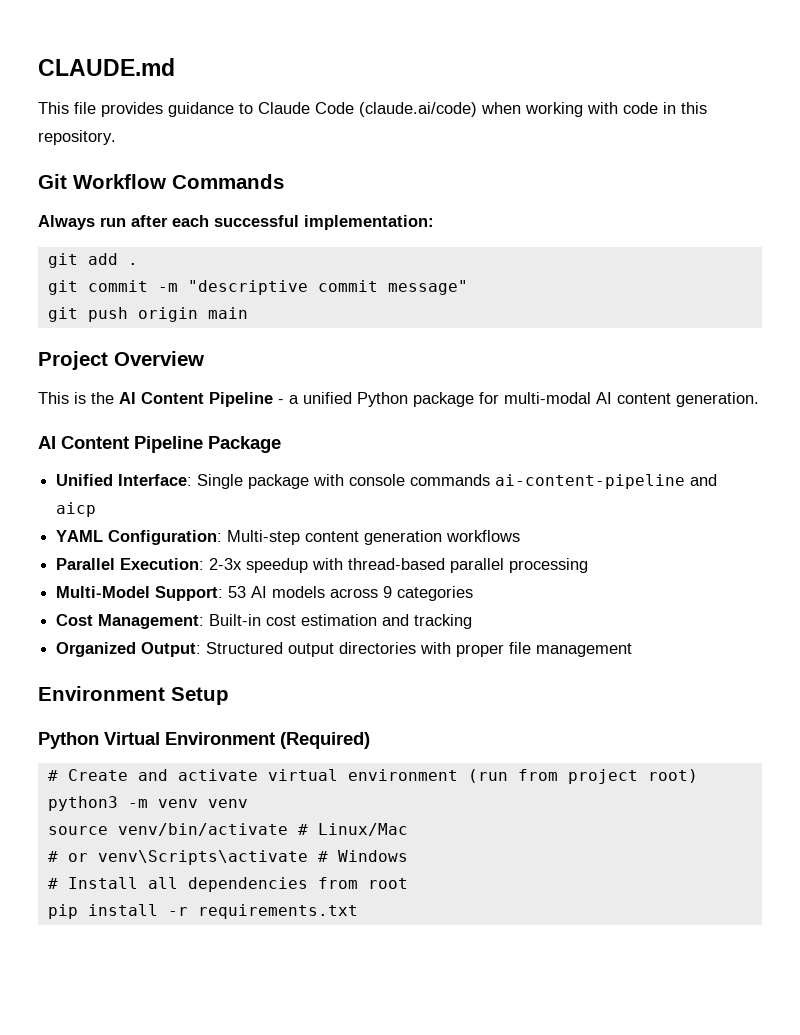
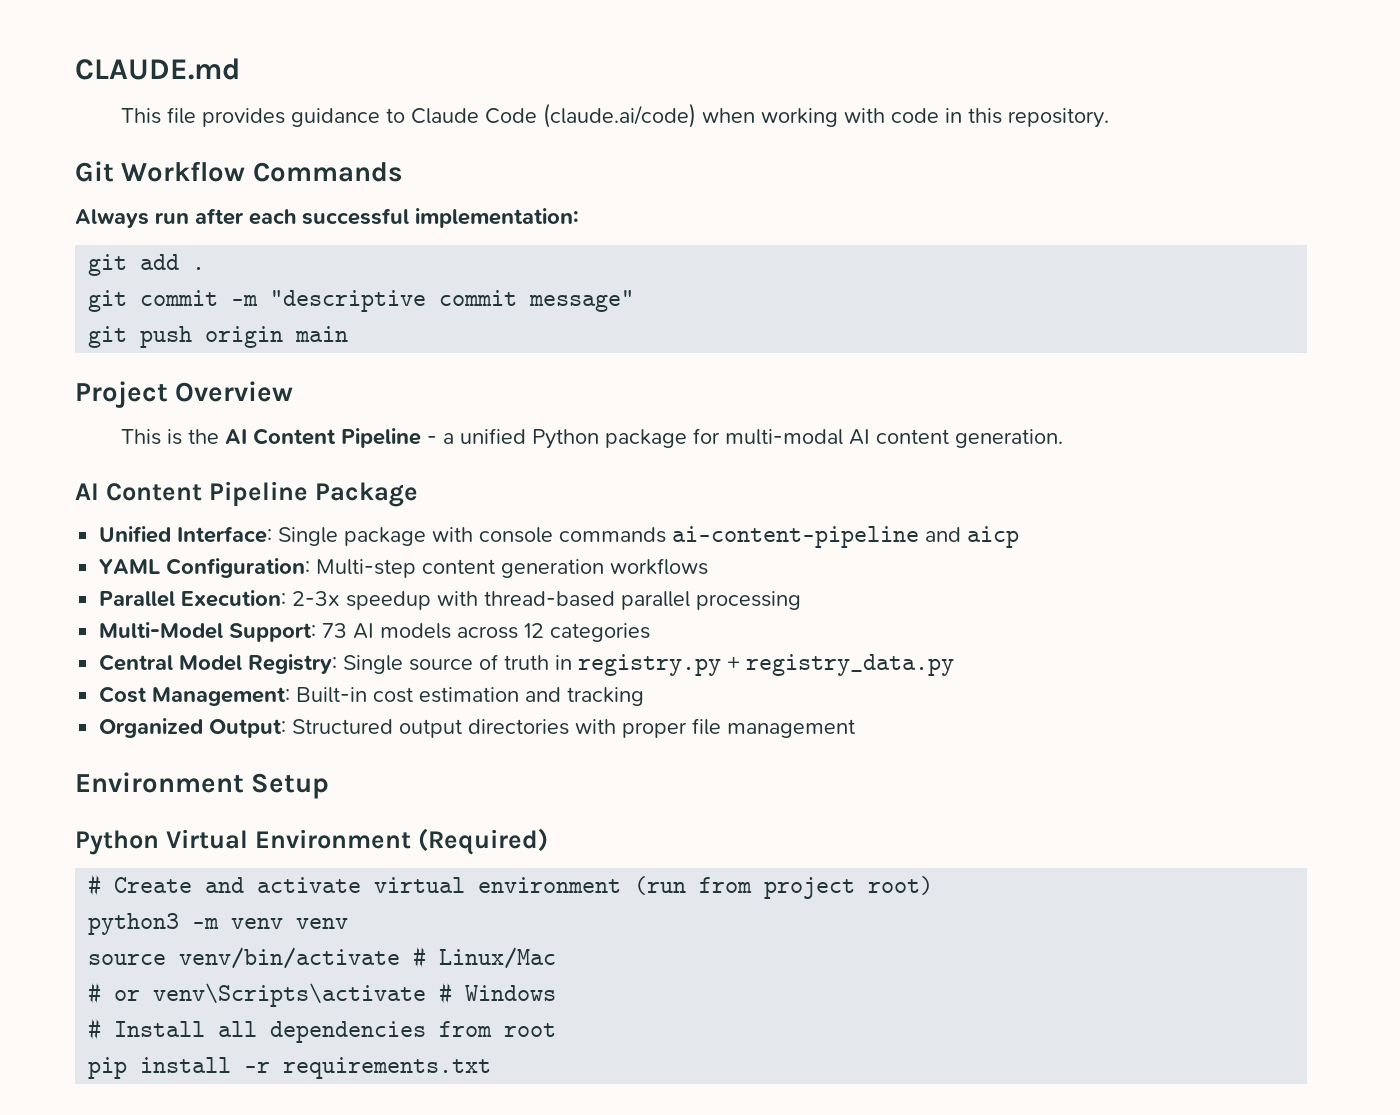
[228,586,247,598] 53 -> [322,623,348,638] 73
[383,586,393,598] 9 -> [524,623,545,638] 12
(474, 593) none -> [99,654,955,676] // Central Model Registry: Single source of truth in registry.py + registry_data.py

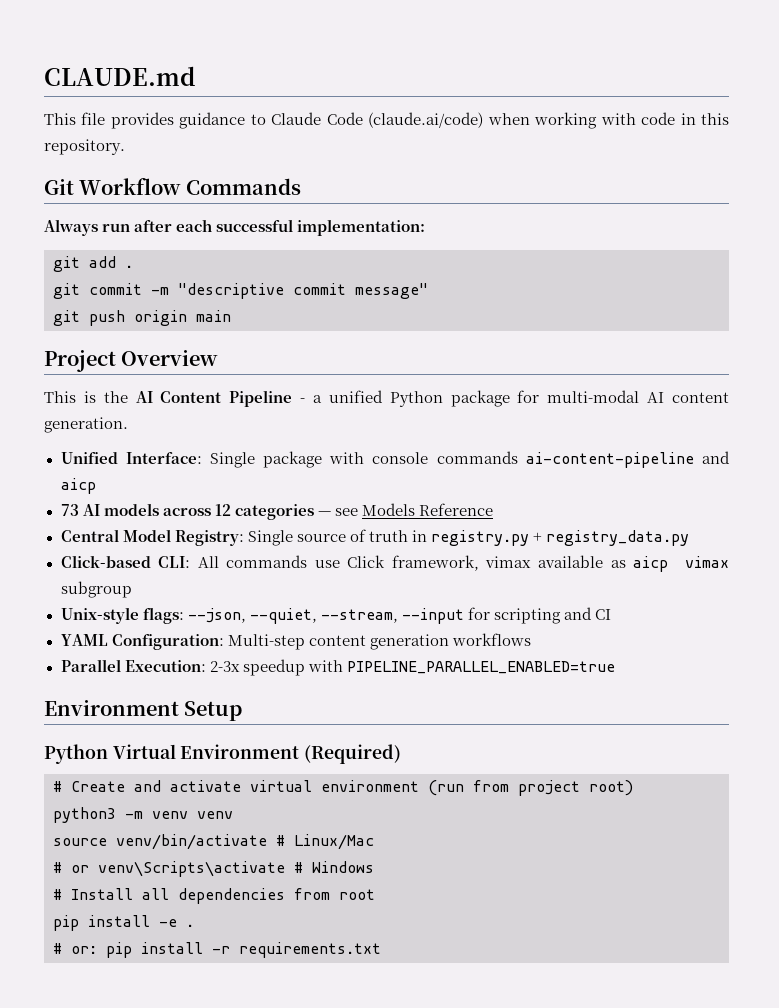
[75,481,418,507] // AI Content Pipeline Package -> (128, 425) none
(1020, 537) none -> [60,503,493,520] [60,529,690,546] [60,555,730,572] [60,581,132,598] [60,607,611,624] // 73 AI models across 12 categories — see Models Reference // Central Model Registry: Single source of truth in registry.py + registry_data.py // Click-based CLI: All commands use Click framework, vimax available as aicp vimax subgroup // Unix-style flags: --json, --quiet, --stream, --input for scripting and CI
[484,591,802,610] [99,622,651,642] [99,654,955,676] [99,686,645,706] [99,718,856,738] thread-based parallel processing // Multi-Model Support: 73 AI models across 12 categories // Central Model Registry: Single source of truth in registry.py + registry_data.py // Cost Management: Built-in cost estimation and tracking // Organized Output: Structured output directories with proper file management -> [346,661,615,674] PIPELINE_PARALLEL_ENABLED=true
(232, 1065) none -> [159,919,194,927] [53,942,203,958] -e . // # or: pip install

